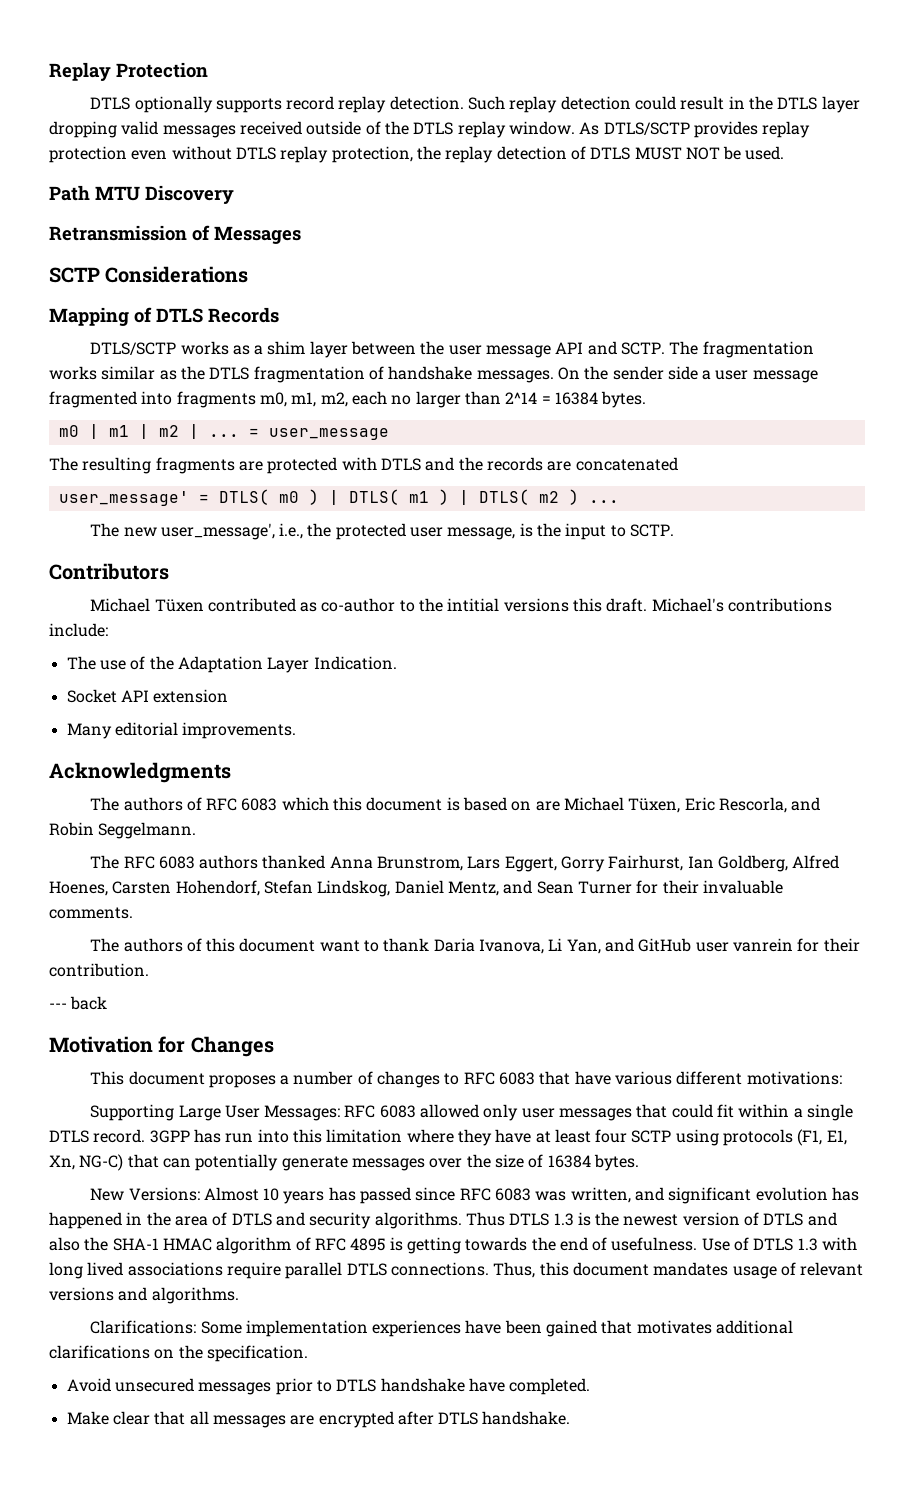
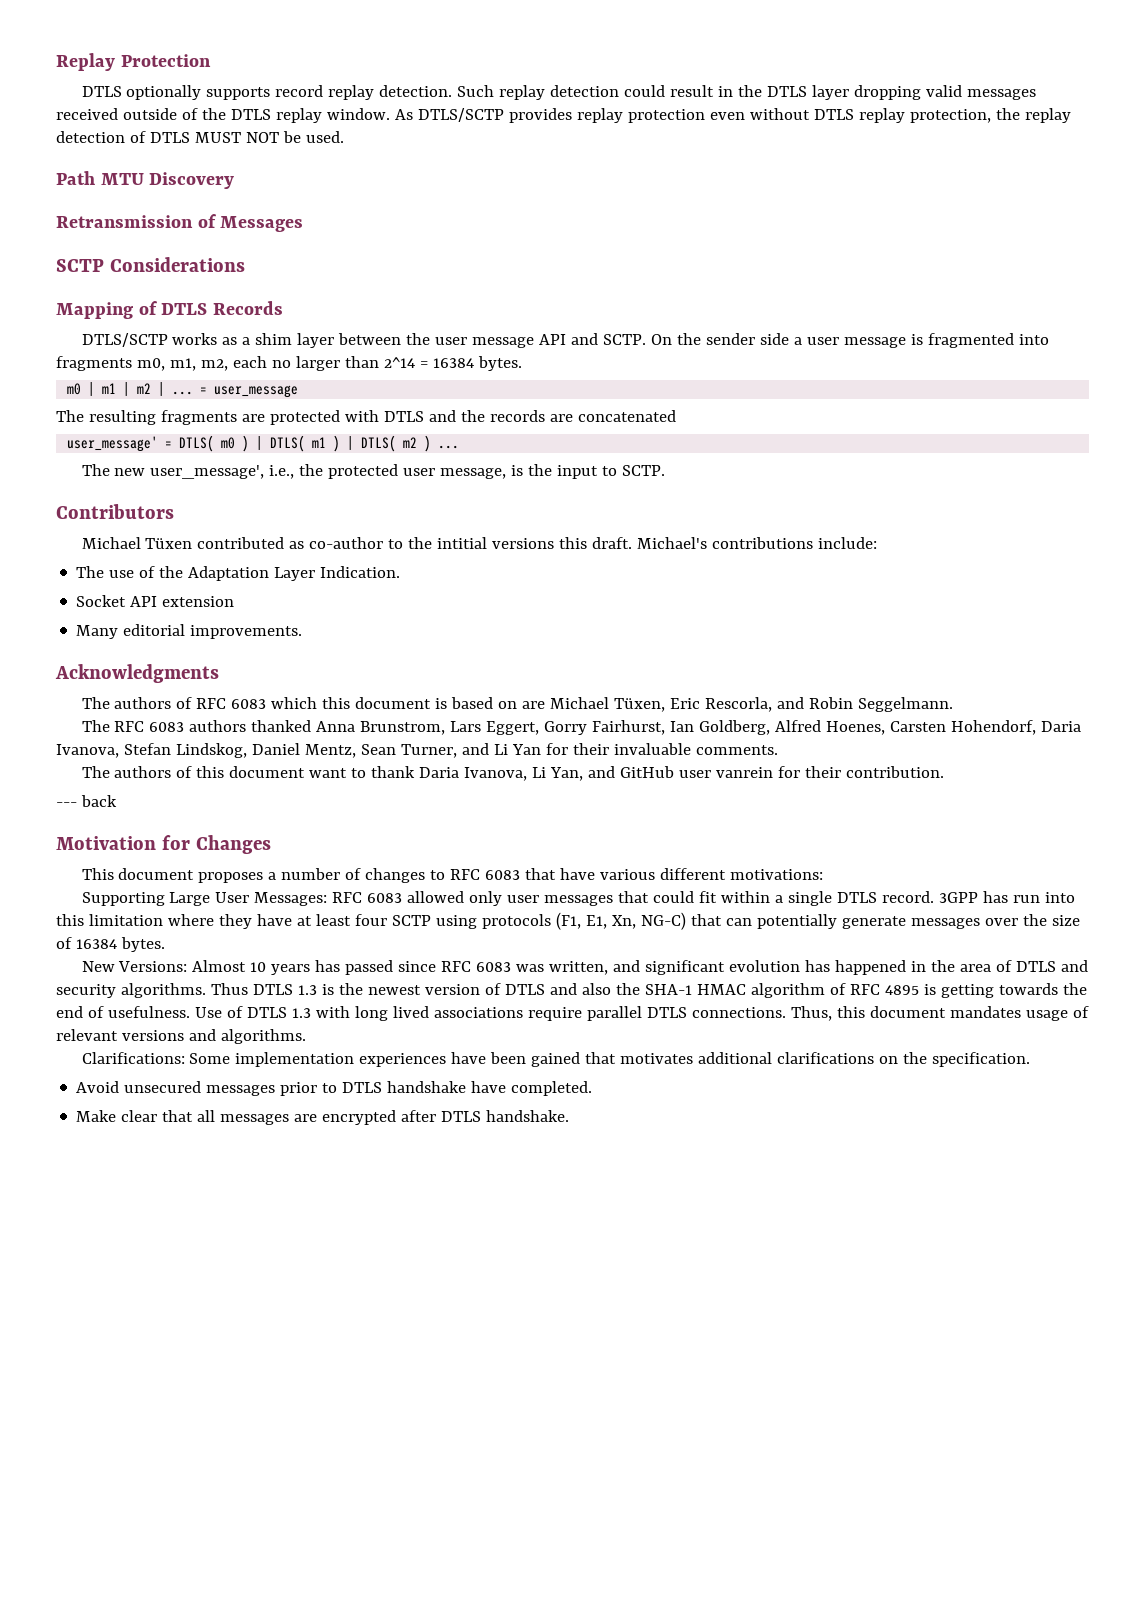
[669,341,814,358] [49,366,554,383] The fragmentation works similar as the DTLS fragmentation of handshake messages. -> (647, 339) none
(818, 376) none -> [911,334,924,345] is
(260, 888) none -> [1041,721,1082,732] [56,744,119,758] Daria Ivanova,
[503,880,632,894] and Sean Turner -> [360,743,541,758] Sean Turner, and Li Yan

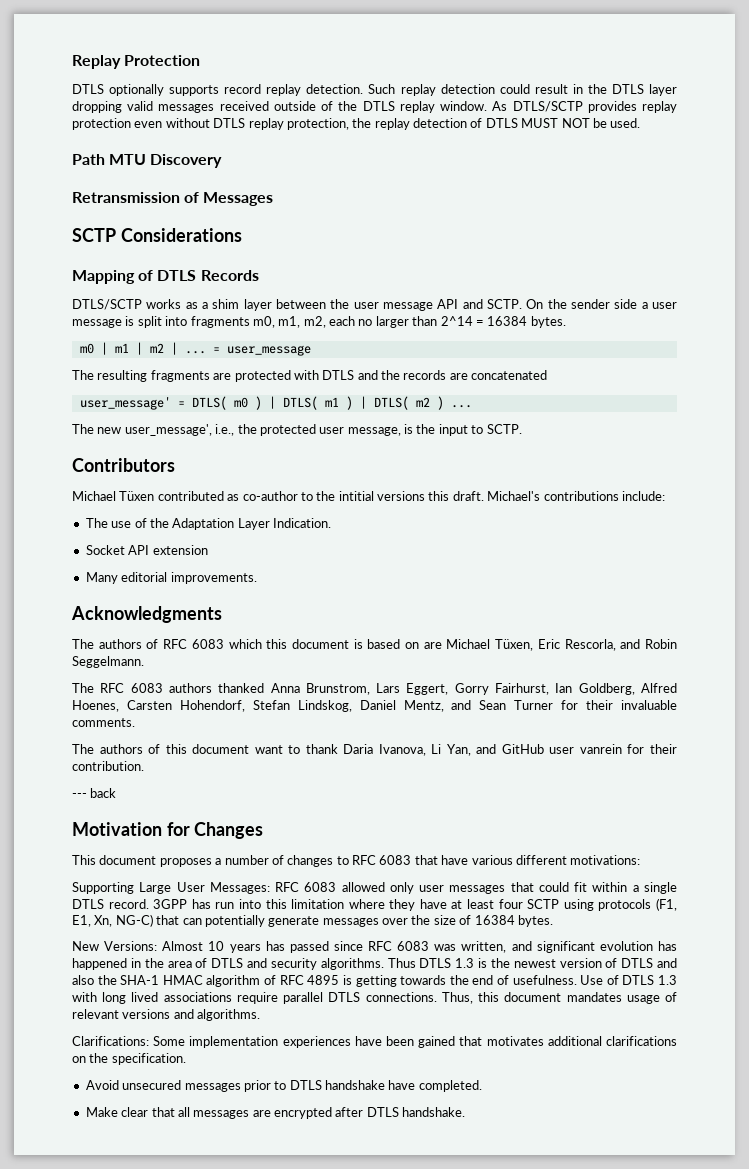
[928,333,1015,348] fragmented -> [137,316,162,328] split
[1041,721,1082,732] [56,744,119,758] Daria Ivanova, -> (245, 706) none
[360,743,541,758] Sean Turner, and Li Yan -> [451,700,554,710] and Sean Turner

